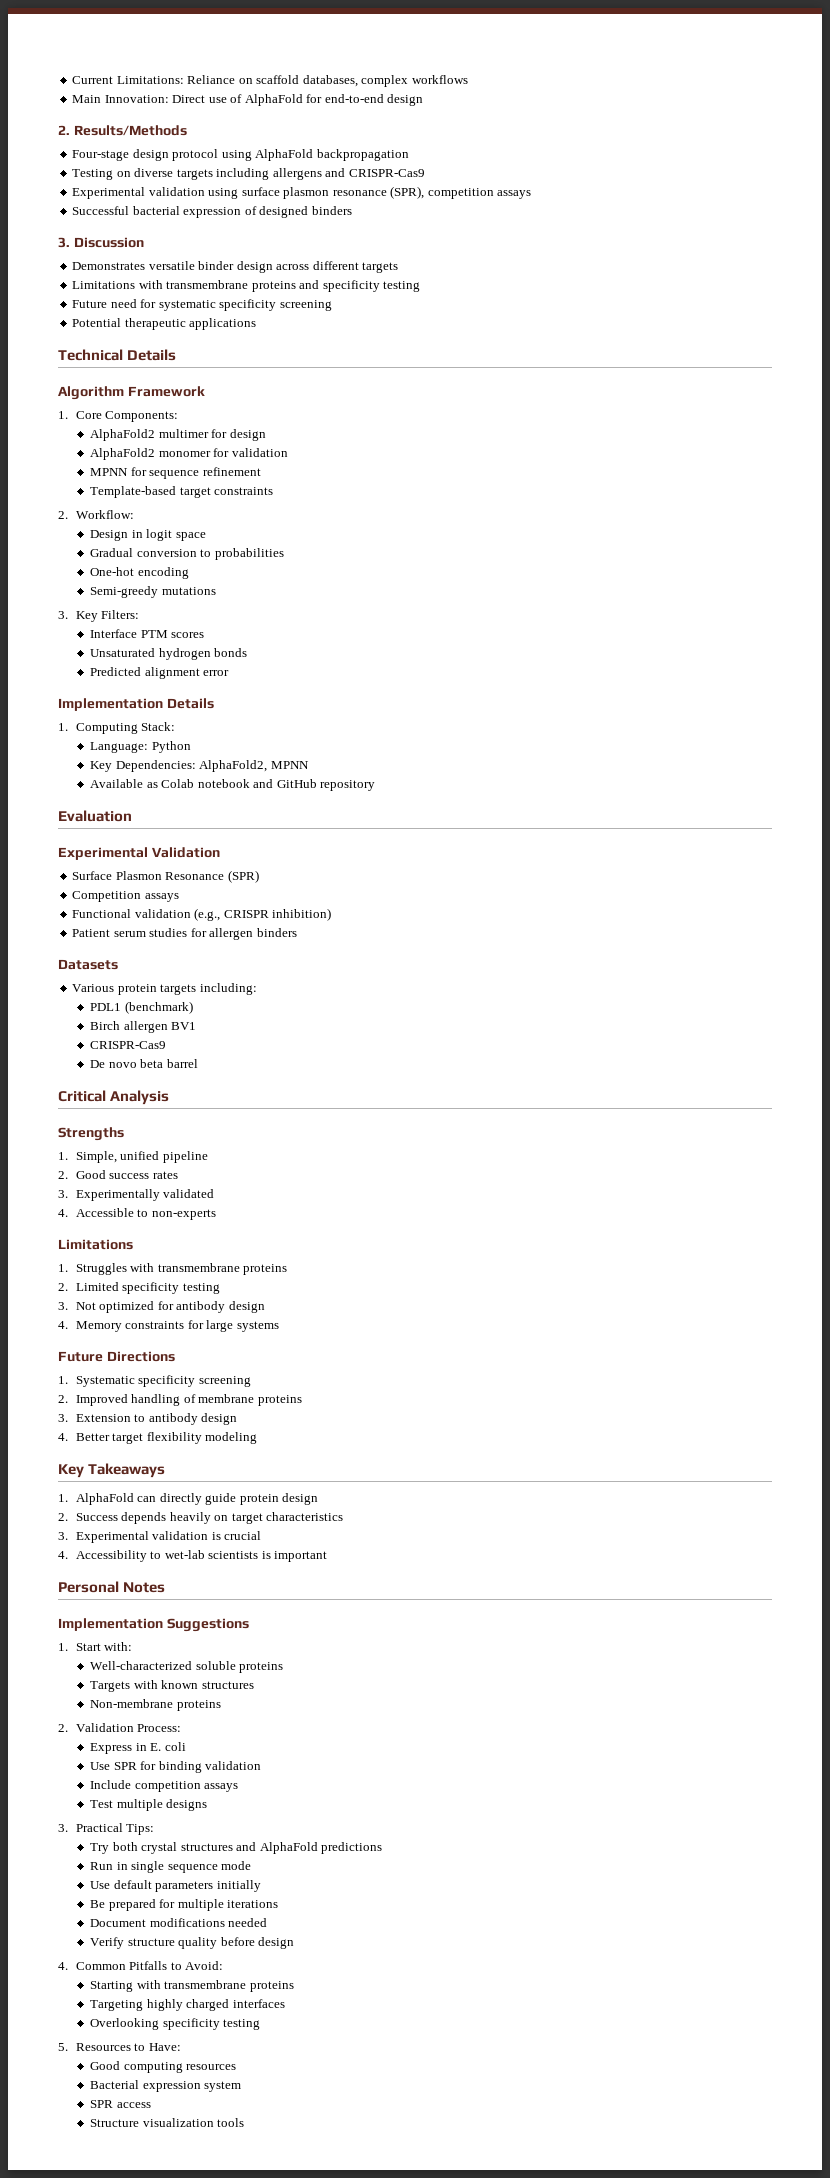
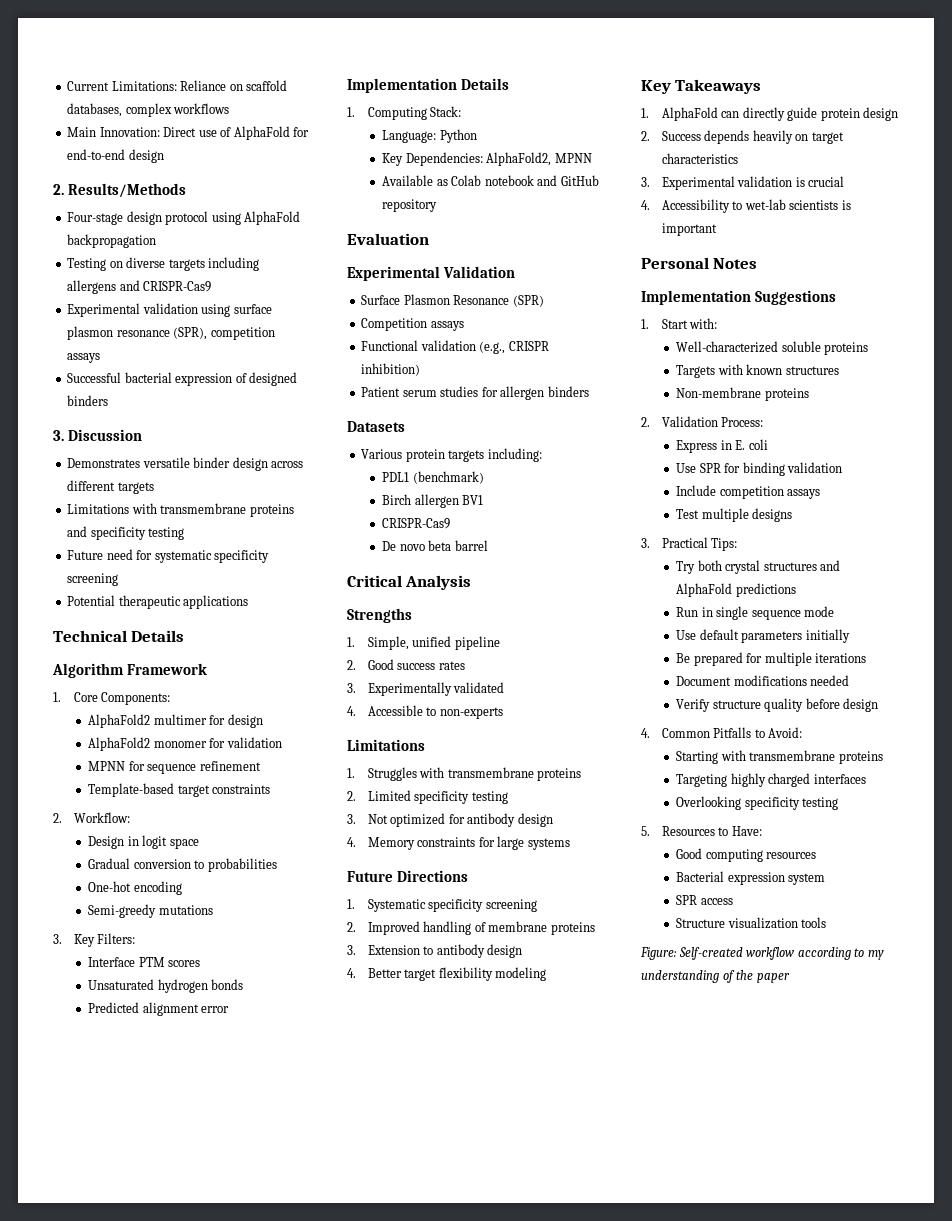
(245, 2122) none -> [640,947,884,960] [641,970,790,983] // Figure: Self-created workflow according to my understanding of the paper

